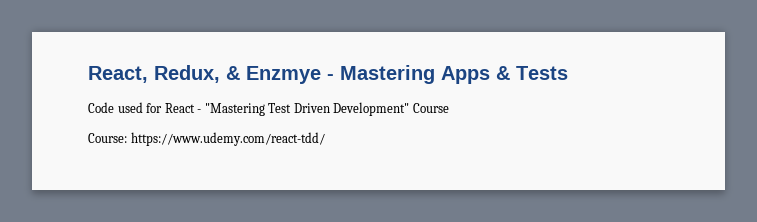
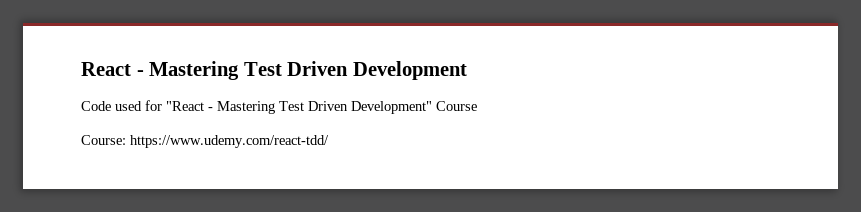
[88,65,568,84] React, Redux, & Enzmye - Mastering Apps & Tests -> [81,61,467,80] React - Mastering Test Driven Development
[164,103,265,116] React - "Mastering -> [166,101,275,114] "React - Mastering

